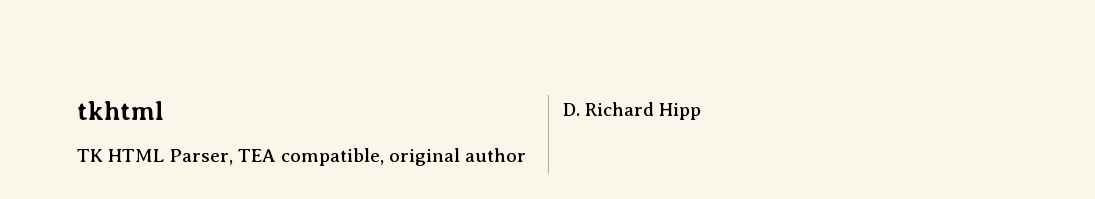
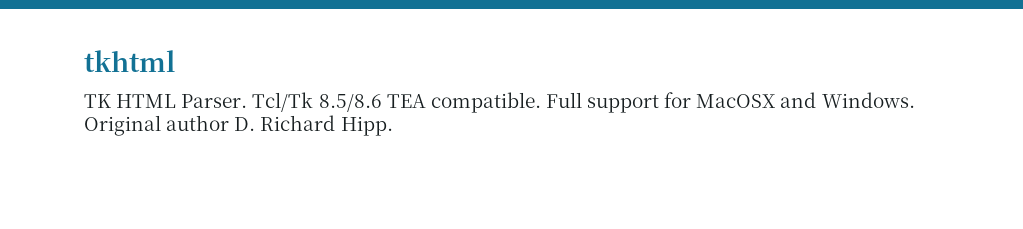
[169,148,460,166] Parser, TEA compatible, original -> [181,92,915,113] [84,115,161,136] Parser. Tcl/Tk 8.5/8.6 TEA compatible. Full support for MacOSX and Windows. Original
[659,103,702,120] Hipp -> [340,116,393,136] Hipp.

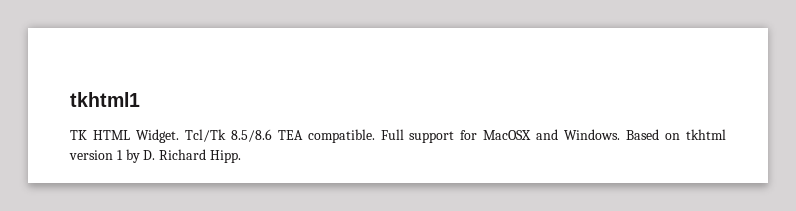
[84,50,175,72] tkhtml -> [70,92,140,107] tkhtml1
[181,94,248,108] Parser. -> [135,129,179,143] Widget.
[84,115,230,136] Original author -> [626,129,726,140] [69,149,140,163] Based on tkhtml version 1 by

